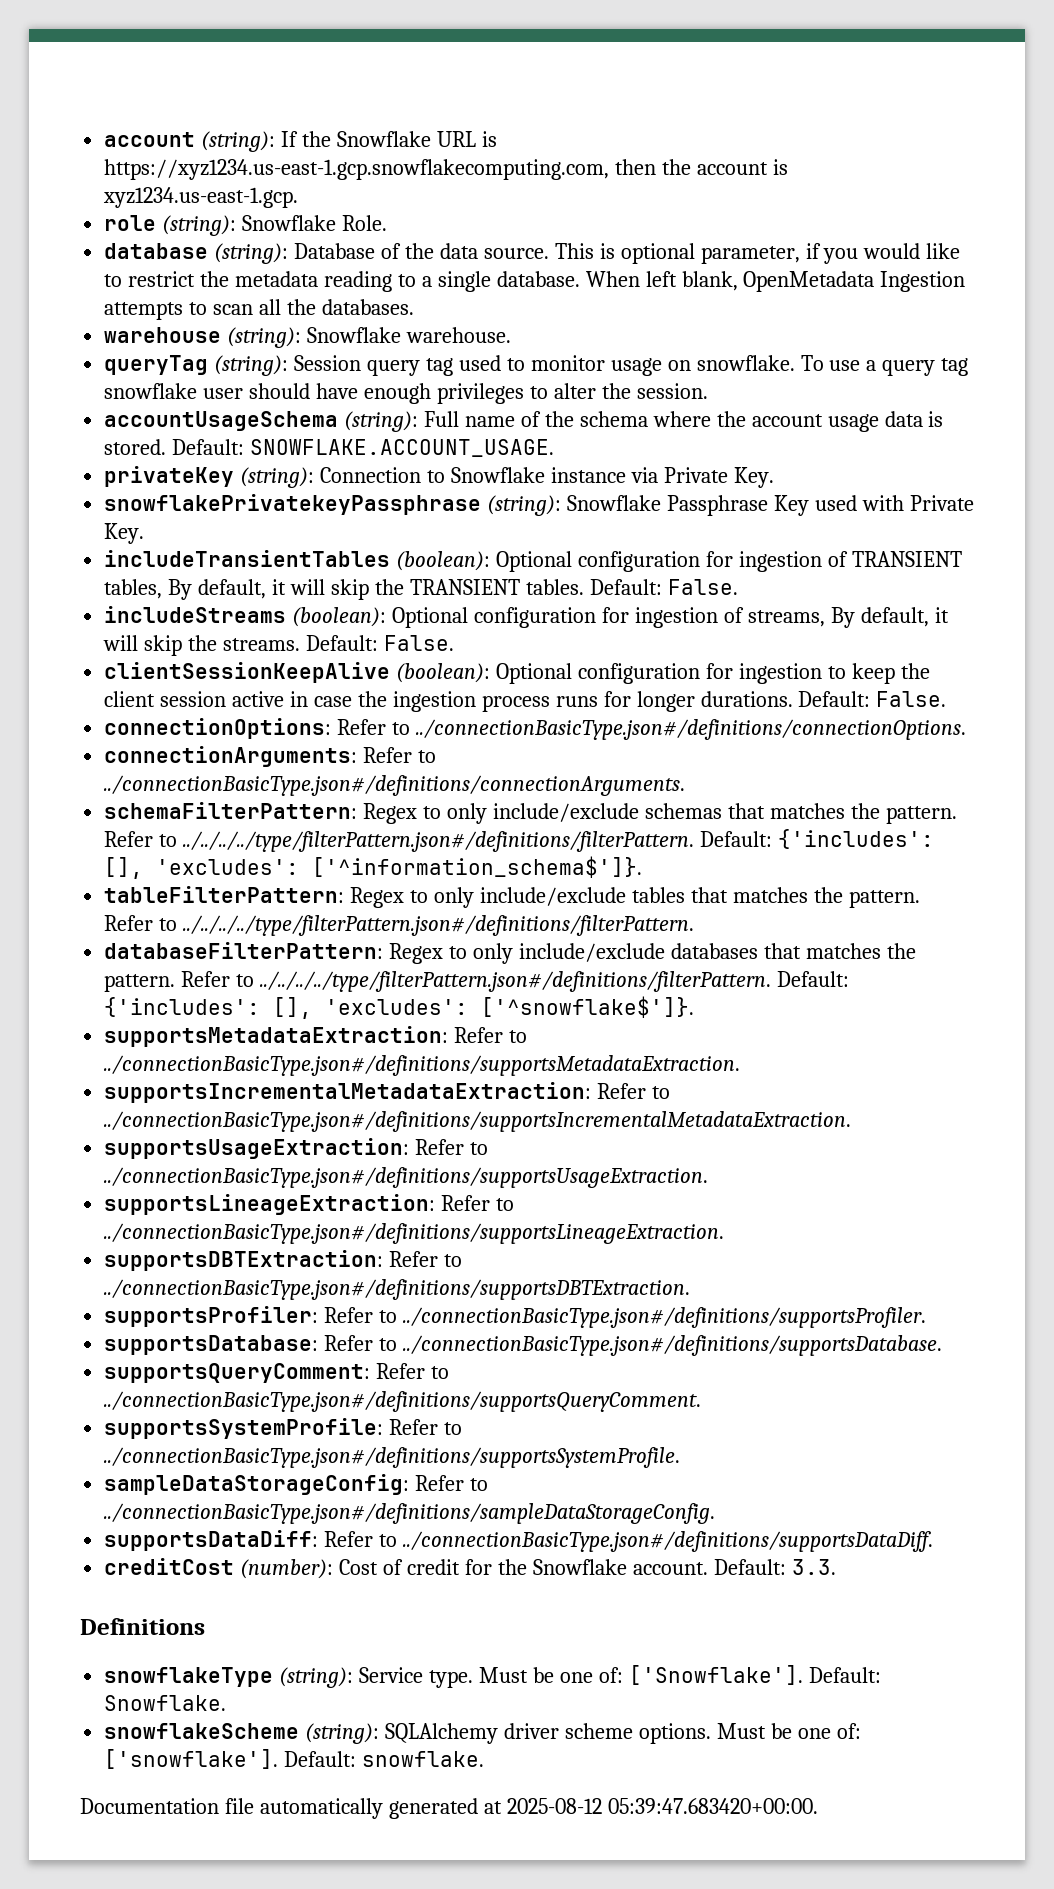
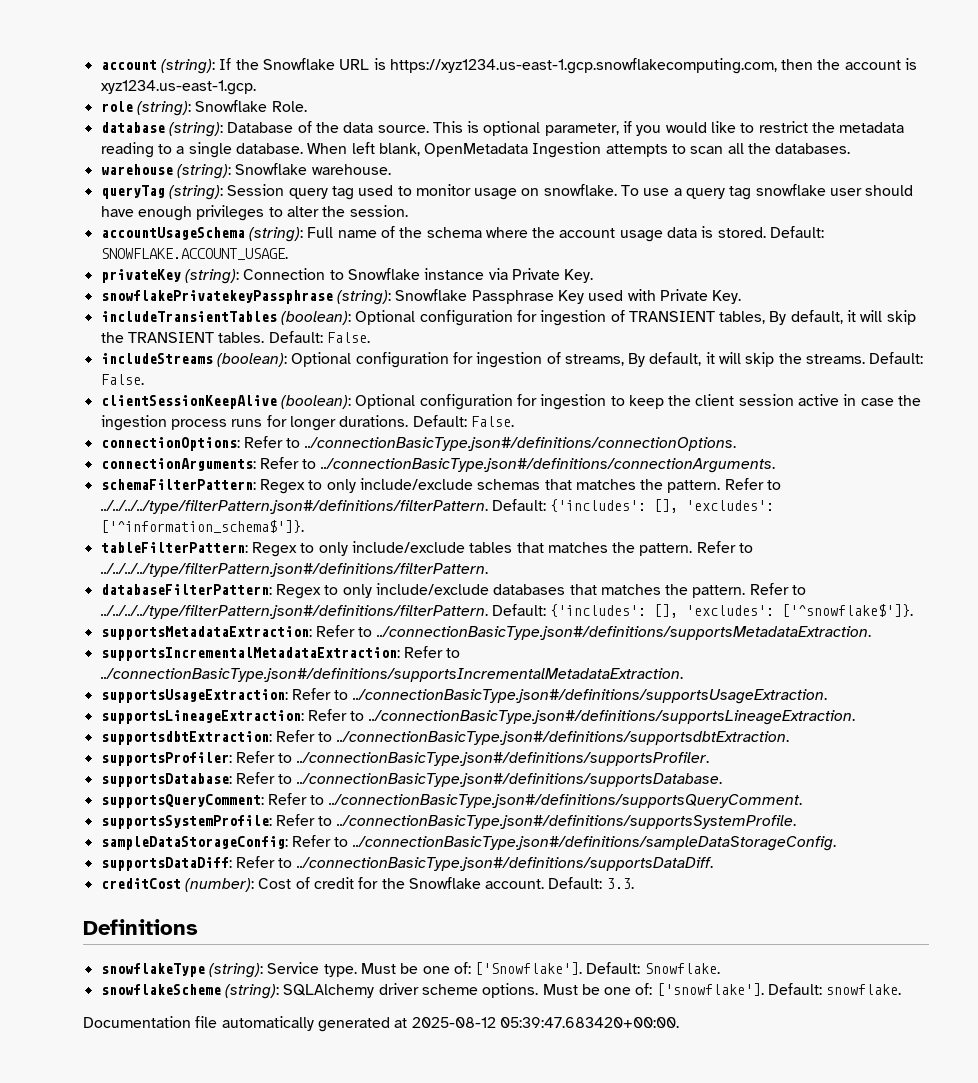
[104,1250,463,1271] [104,1279,691,1300] supportsDBTExtraction: Refer to ../connectionBasicType.json#/definitions/supportsDBTExtraction. -> [100,730,789,745] supportsdbtExtraction: Refer to ../connectionBasicType.json#/definitions/supportsdbtExtraction.

